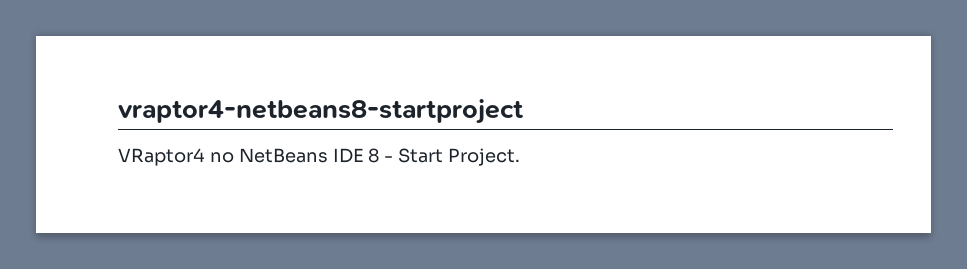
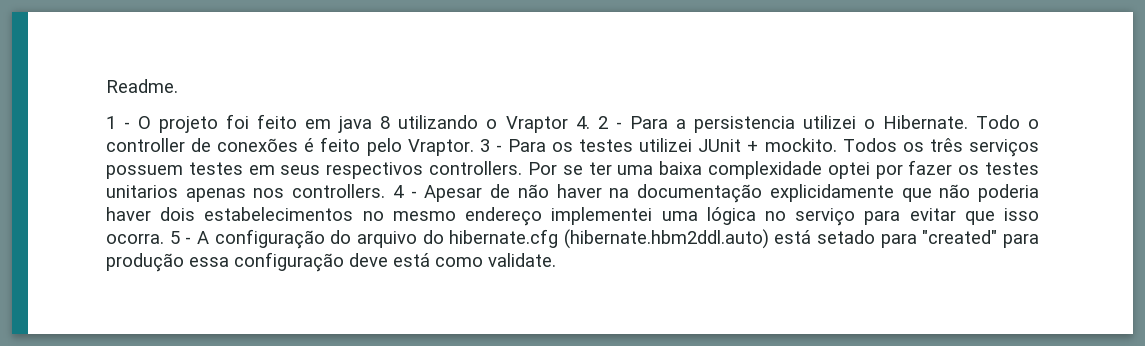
[118,99,523,124] [118,148,521,166] vraptor4-netbeans8-startproject // VRaptor4 no NetBeans IDE 8 - Start Project. -> [106,79,178,93] [106,114,1039,133] [106,137,1039,157] [106,160,1039,179] [106,184,1040,203] [106,207,1039,226] [106,229,1039,249] [106,252,556,272] Readme. // 1 - O projeto foi feito em java 8 utilizando o Vraptor 4. 2 - Para a persistencia utilizei o Hibernate. Todo o controller de conexões é feito pelo Vraptor. 3 - Para os testes utilizei JUnit + mockito. Todos os três serviços possuem testes em seus respectivos controllers. Por se ter uma baixa complexidade optei por fazer os testes unitarios apenas nos controllers. 4 - Apesar de não haver na documentação explicidamente que não poderia haver dois estabelecimentos no mesmo endereço implementei uma lógica no serviço para evitar que isso ocorra. 5 - A configuração do arquivo do hibernate.cfg (hibernate.hbm2ddl.auto) está setado para "created" para produção essa configuração deve está como validate.

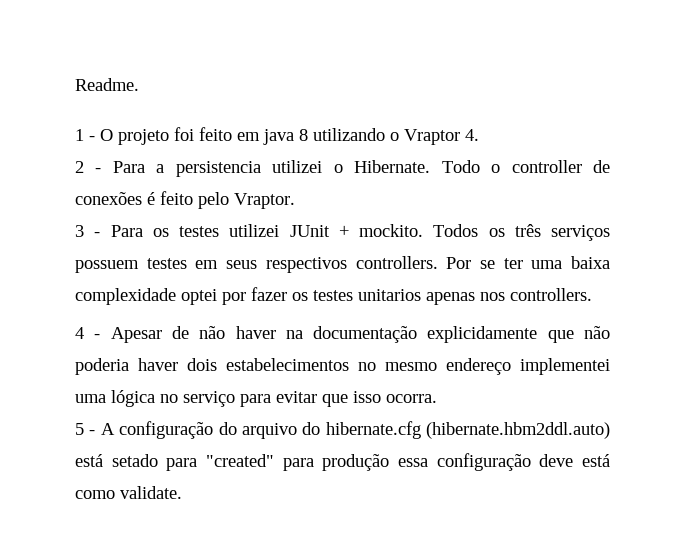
(590, 122) none -> (479, 135) //
(474, 147) none -> (295, 201) //
(386, 191) none -> (592, 294) //
(164, 238) none -> (437, 398) //

